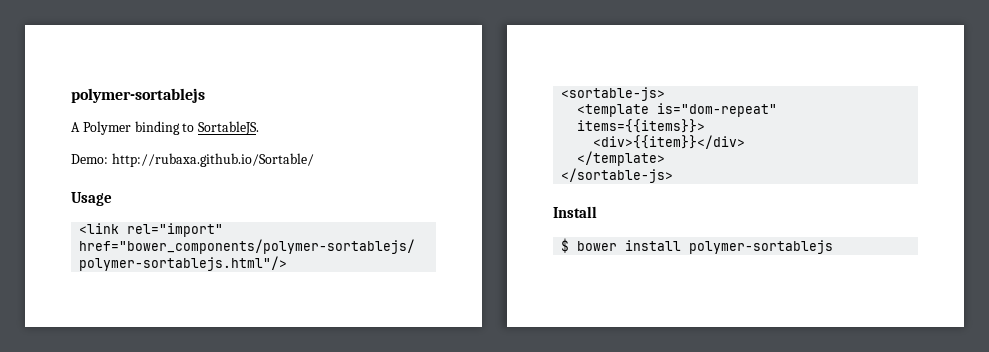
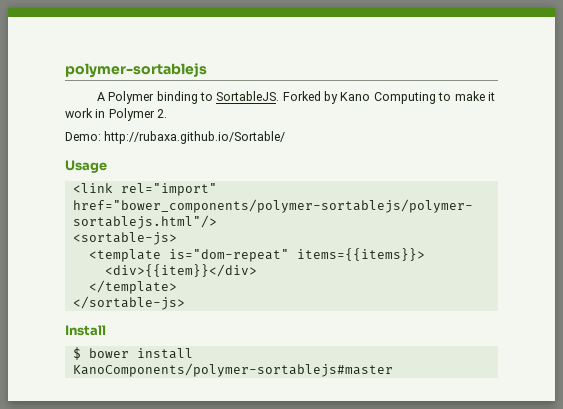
(260, 128) none -> [282,91,495,104] [65,108,168,121] Forked by Kano Computing to make it work in Polymer 2.
[689,240,834,254] polymer-sortablejs -> [72,363,393,377] KanoComponents/polymer-sortablejs#master

